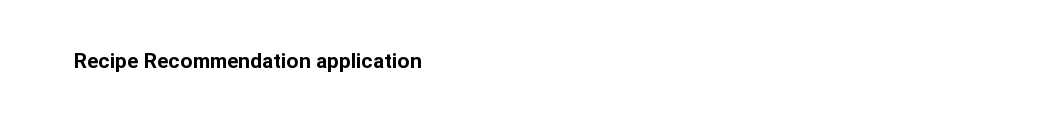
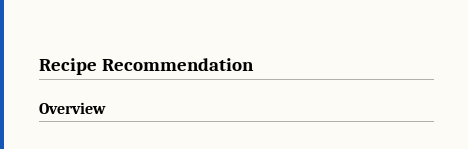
[316,53,423,72] application -> [39,102,106,114] // Overview

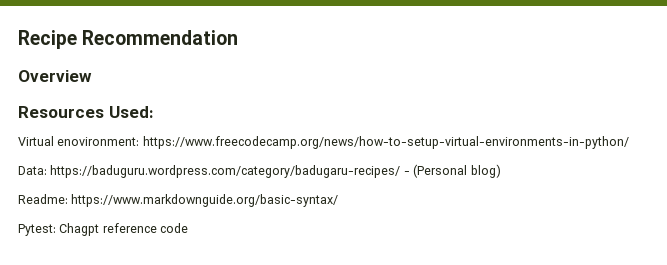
(106, 108) none -> [18,106,154,118] [18,136,629,149] [18,164,501,178] [18,194,339,207] [18,223,189,236] // Resources Used: // Virtual enovironment: https://www.freecodecamp.org/news/how-to-setup-virtual-environments-in-python/ // Data: https://baduguru.wordpress.com/category/badugaru-recipes/ - (Personal blog) // Readme: https://www.markdownguide.org/basic-syntax/ // Pytest: Chagpt reference code

